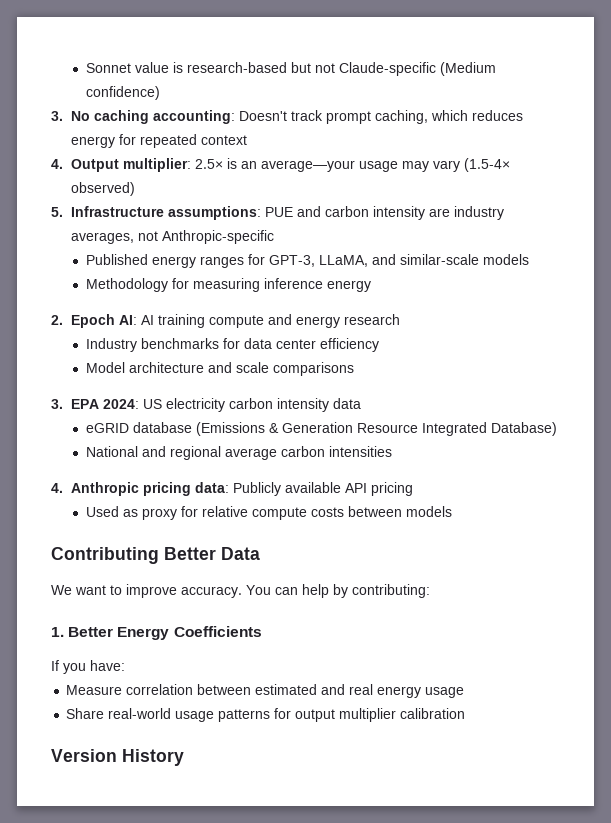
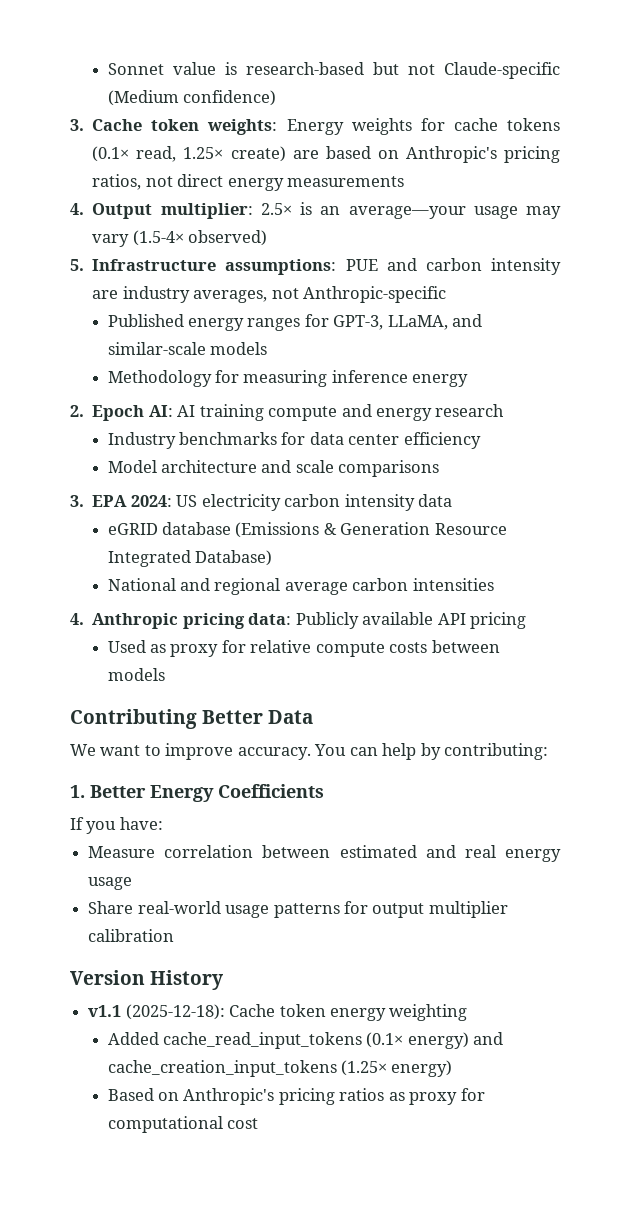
[70,110,523,124] [70,134,247,148] No caching accounting: Doesn't track prompt caching, which reduces energy for repeated context -> [92,118,560,135] [92,146,560,163] [92,174,405,191] Cache token weights: Energy weights for cache tokens (0.1× read, 1.25× create) are based on Anthropic's pricing ratios, not direct energy measurements
(184, 757) none -> [88,1004,468,1021] [107,1032,504,1049] [107,1060,453,1077] [107,1088,485,1105] [107,1116,258,1133] // v1.1 (2025-12-18): Cache token energy weighting // Added cache_read_input_tokens (0.1× energy) and cache_creation_input_tokens (1.25× energy) // Based on Anthropic's pricing ratios as proxy for computational cost

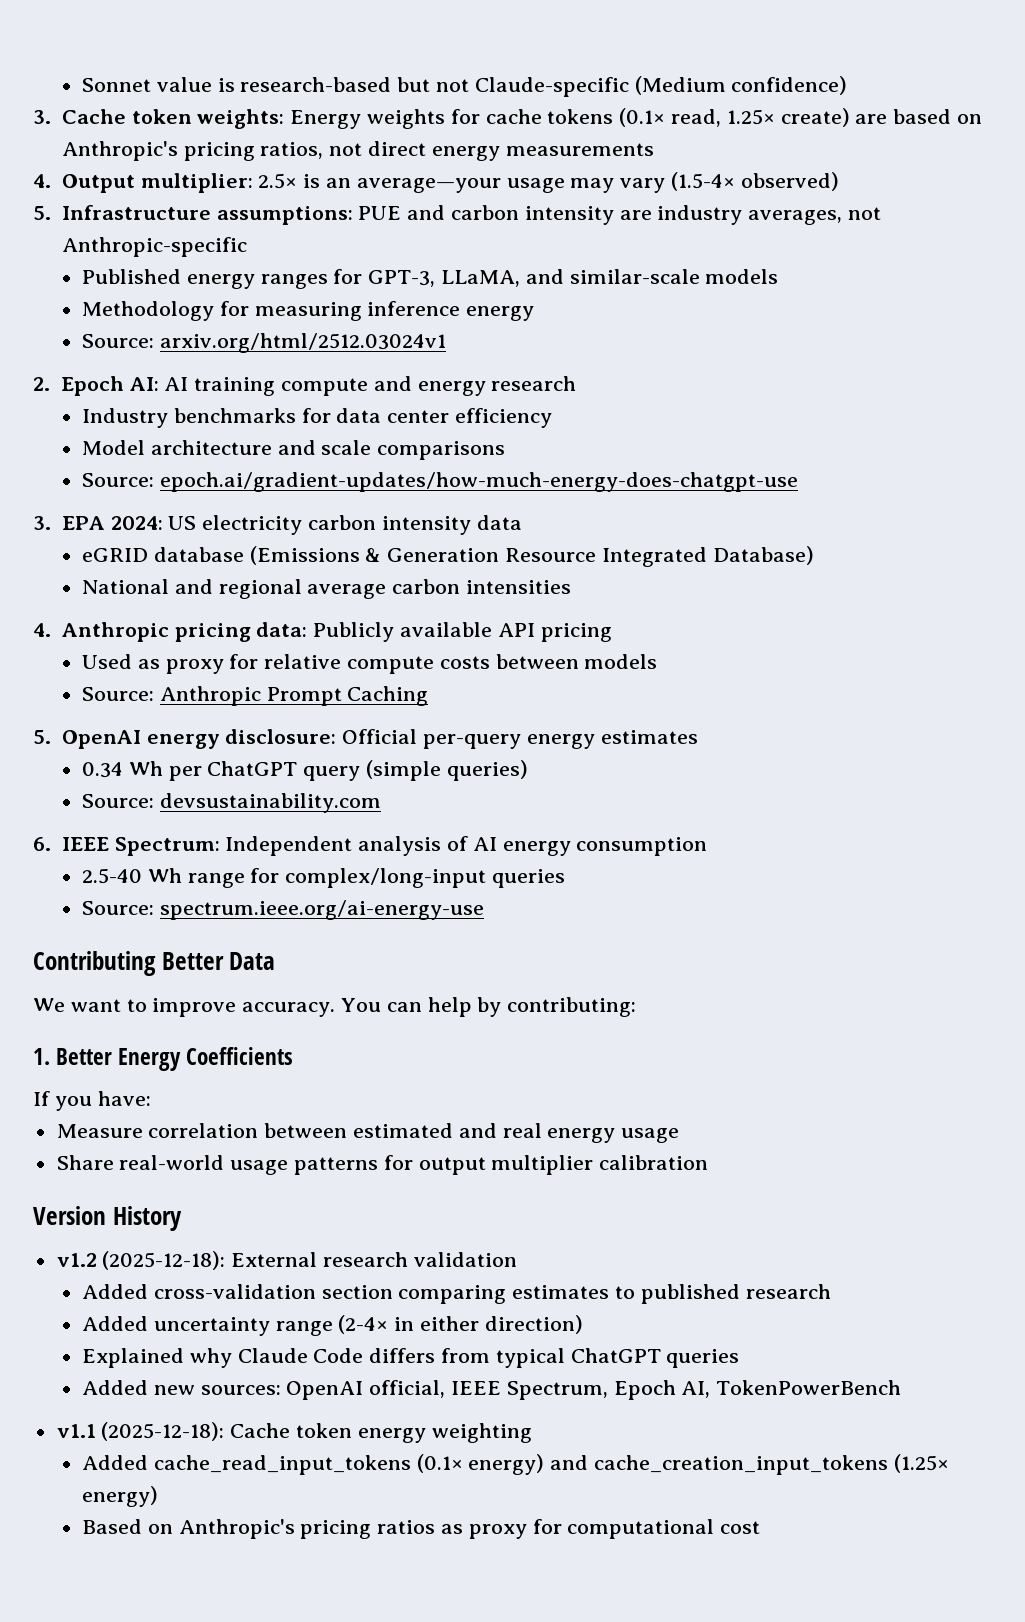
(469, 380) none -> [82,333,446,353] // Source: arxiv.org/html/2512.03024v1
(440, 468) none -> [82,472,798,492] // Source: epoch.ai/gradient-updates/how-much-energy-does-chatgpt-use
(165, 674) none -> [82,686,429,706] [33,729,698,749] [82,760,528,781] [82,793,381,813] [33,836,708,856] [82,868,566,888] [82,900,484,920] // Source: Anthropic Prompt Caching // 5. OpenAI energy disclosure: Official per-query energy estimates // 0.34 Wh per ChatGPT query (simple queries) // Source: devsustainability.com // 6. IEEE Spectrum: Independent analysis of AI energy consumption // 2.5-40 Wh range for complex/long-input queries // Source: spectrum.ieee.org/ai-energy-use
(224, 980) none -> [56,1251,517,1270] [82,1284,831,1304] [82,1315,583,1336] [82,1348,740,1368] [82,1380,902,1400] // v1.2 (2025-12-18): External research validation // Added cross-validation section comparing estimates to published research // Added uncertainty range (2-4× in either direction) // Explained why Claude Code differs from typical ChatGPT queries // Added new sources: OpenAI official, IEEE Spectrum, Epoch AI, TokenPowerBench

